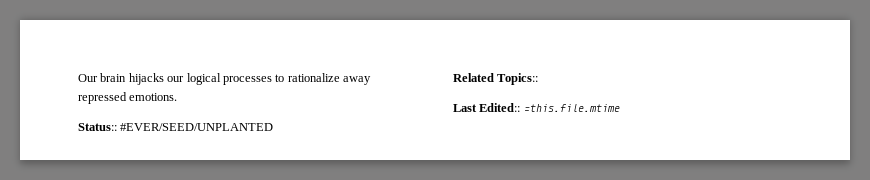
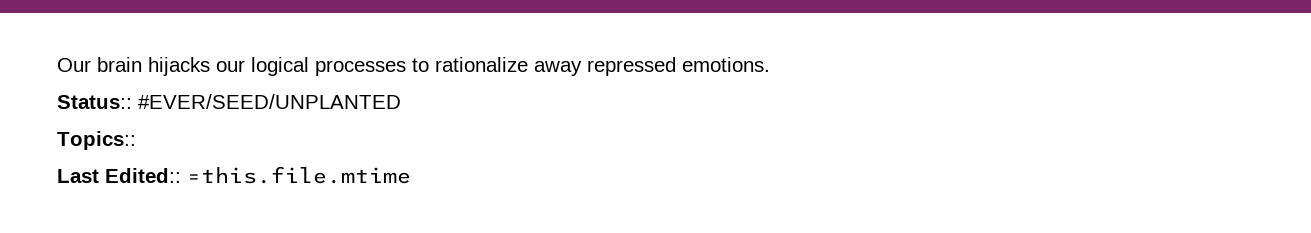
[453,73,494,82] Related -> (401, 101) none

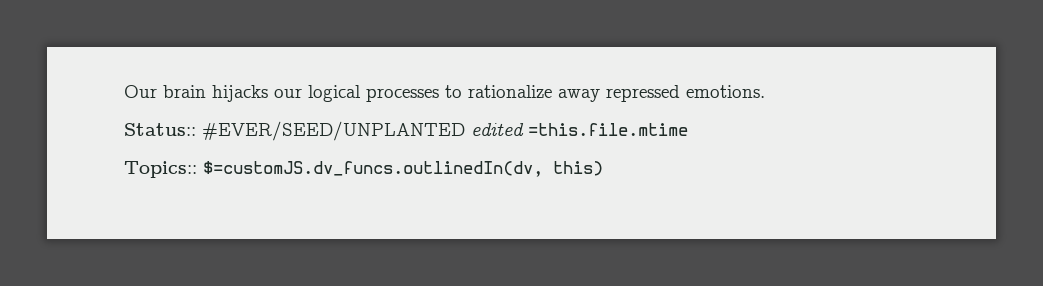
(401, 101) none -> [471,123,688,136] edited =this.file.mtime
[57,166,411,184] // Last Edited:: =this.file.mtime -> [203,161,603,177] $=customJS.dv_funcs.outlinedIn(dv, this)

